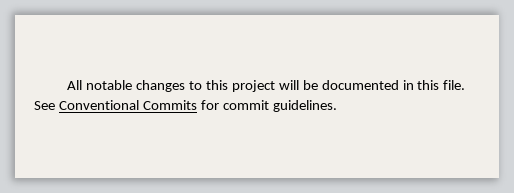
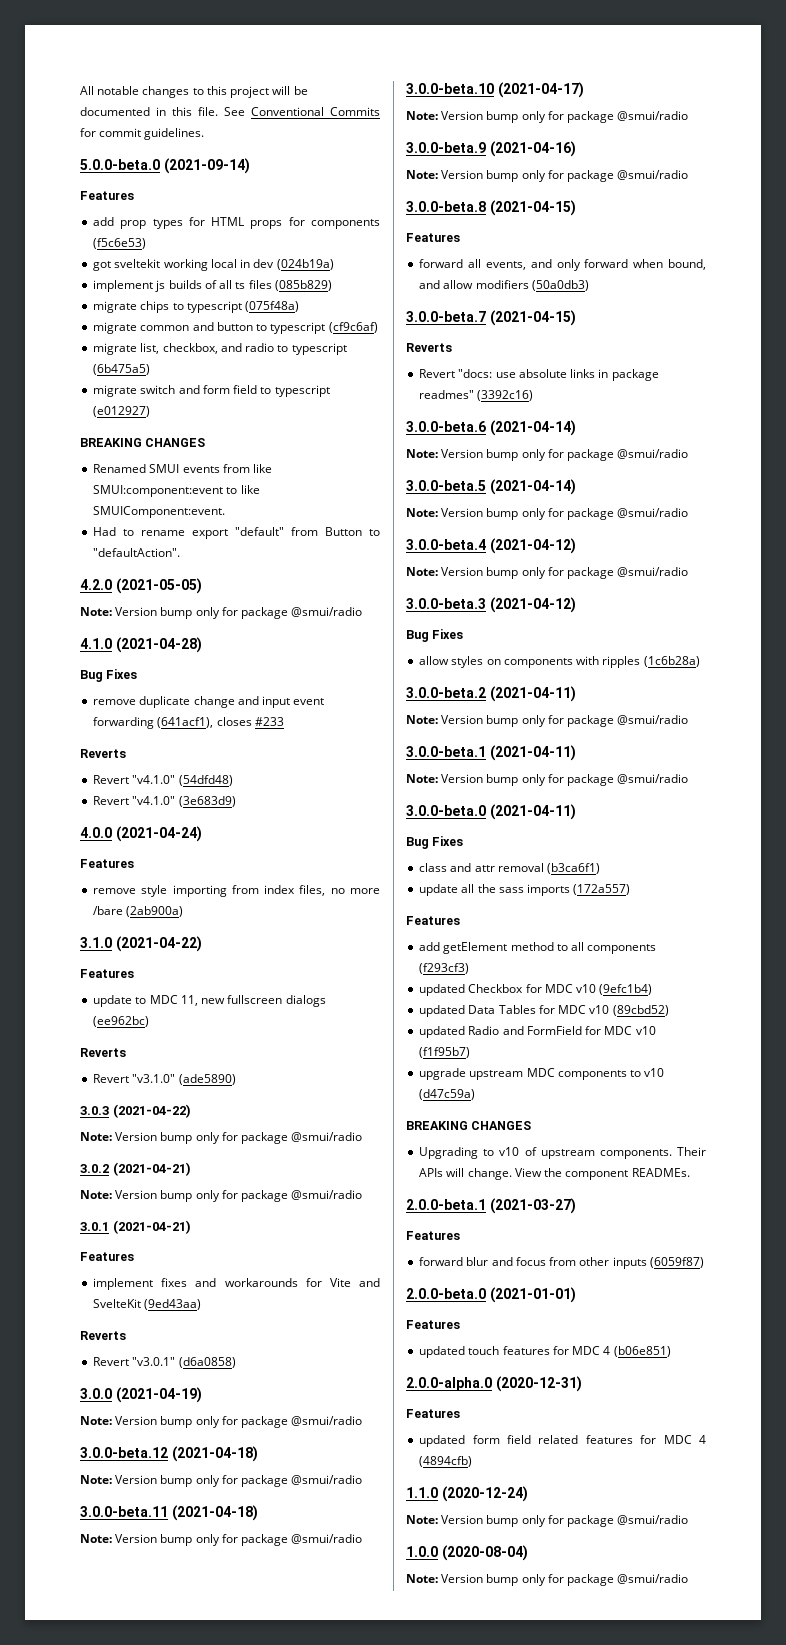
(337, 106) none -> [80,158,250,174] [80,191,134,200] [93,217,380,229] [93,238,147,249] [93,259,334,271] [93,280,332,292] [93,301,300,313] [93,322,378,334] [93,343,347,355] [93,364,151,375] [93,385,330,397] [93,406,151,417] [80,438,206,447] [93,464,273,473] [93,485,260,497] [93,506,226,518] [93,527,380,539] [93,548,181,557] [80,578,202,594] [80,607,363,619] [80,637,202,653] [80,669,138,682] [93,696,325,708] [93,717,284,729] [80,749,126,758] [93,775,233,786] [93,796,236,807] [80,826,202,842] [80,859,134,868] [93,885,381,897] [93,906,184,917] [80,936,202,952] [80,969,134,978] [93,995,326,1007] [93,1016,150,1027] [80,1048,126,1057] [93,1074,236,1085] [80,1104,191,1118] [80,1132,363,1144] [80,1162,191,1176] [80,1190,363,1202] [80,1220,191,1234] [80,1252,134,1261] [93,1278,380,1290] [93,1299,202,1310] [80,1331,126,1340] [93,1357,236,1368] [80,1387,202,1403] [80,1416,363,1428] [80,1446,258,1462] [80,1475,363,1487] [80,1505,258,1521] [80,1534,363,1546] [406,82,584,98] [406,111,689,123] [406,141,576,157] [406,170,689,182] [406,200,576,216] [406,233,460,242] [419,259,706,271] [419,280,589,291] [406,310,576,326] [406,343,452,352] [419,369,659,381] [419,390,534,401] [406,420,576,436] [406,449,689,461] [406,479,576,495] [406,508,689,520] [406,538,576,554] [406,567,689,579] [406,597,576,613] [406,629,464,642] [419,656,700,668] [406,686,576,702] [406,715,689,727] [406,745,576,761] [406,774,689,786] [406,804,576,820] [406,836,464,849] [419,863,601,874] [419,884,631,896] [406,916,460,925] [419,942,657,954] [419,963,470,974] [419,984,653,996] [419,1005,669,1017] [419,1026,656,1038] [419,1047,471,1058] [419,1068,665,1080] [419,1089,476,1100] [406,1121,532,1130] [419,1147,706,1159] [419,1168,690,1180] [406,1198,576,1214] [406,1231,460,1240] [419,1257,704,1269] [406,1287,576,1303] [406,1320,460,1329] [419,1346,671,1358] [406,1376,582,1392] [406,1409,460,1418] [419,1435,706,1447] [419,1456,473,1467] [406,1486,528,1502] [406,1515,689,1527] [406,1545,528,1561] [406,1574,689,1586] // 5.0.0-beta.0 (2021-09-14) // Features // add prop types for HTML props for components (f5c6e53) // got sveltekit working local in dev (024b19a) // implement js builds of all ts files (085b829) // migrate chips to typescript (075f48a) // migrate common and button to typescript (cf9c6af) // migrate list, checkbox, and radio to typescript (6b475a5) // migrate switch and form field to typescript (e012927) // BREAKING CHANGES // Renamed SMUI events from like SMUI:component:event to like SMUIComponent:event. // Had to rename export "default" from Button to "defaultAction". // 4.2.0 (2021-05-05) // Note: Version bump only for package @smui/radio // 4.1.0 (2021-04-28) // Bug Fixes // remove duplicate change and input event forwarding (641acf1), closes #233 // Reverts // Revert "v4.1.0" (54dfd48) // Revert "v4.1.0" (3e683d9) // 4.0.0 (2021-04-24) // Features // remove style importing from index files, no more /bare (2ab900a) // 3.1.0 (2021-04-22) // Features // update to MDC 11, new fullscreen dialogs (ee962bc) // Reverts // Revert "v3.1.0" (ade5890) // 3.0.3 (2021-04-22) // Note: Version bump only for package @smui/radio // 3.0.2 (2021-04-21) // Note: Version bump only for package @smui/radio // 3.0.1 (2021-04-21) // Features // implement fixes and workarounds for Vite and SvelteKit (9ed43aa) // Reverts // Revert "v3.0.1" (d6a0858) // 3.0.0 (2021-04-19) // Note: Version bump only for package @smui/radio // 3.0.0-beta.12 (2021-04-18) // Note: Version bump only for package @smui/radio // 3.0.0-beta.11 (2021-04-18) // Note: Version bump only for package @smui/radio // 3.0.0-beta.10 (2021-04-17) // Note: Version bump only for package @smui/radio // 3.0.0-beta.9 (2021-04-16) // Note: Version bump only for package @smui/radio // 3.0.0-beta.8 (2021-04-15) // Features // forward all events, and only forward when bound, and allow modifiers (50a0db3) // 3.0.0-beta.7 (2021-04-15) // Reverts // Revert "docs: use absolute links in package readmes" (3392c16) // 3.0.0-beta.6 (2021-04-14) // Note: Version bump only for package @smui/radio // 3.0.0-beta.5 (2021-04-14) // Note: Version bump only for package @smui/radio // 3.0.0-beta.4 (2021-04-12) // Note: Version bump only for package @smui/radio // 3.0.0-beta.3 (2021-04-12) // Bug Fixes // allow styles on components with ripples (1c6b28a) // 3.0.0-beta.2 (2021-04-11) // Note: Version bump only for package @smui/radio // 3.0.0-beta.1 (2021-04-11) // Note: Version bump only for package @smui/radio // 3.0.0-beta.0 (2021-04-11) // Bug Fixes // class and attr removal (b3ca6f1) // update all the sass imports (172a557) // Features // add getElement method to all components (f293cf3) // updated Checkbox for MDC v10 (9efc1b4) // updated Data Tables for MDC v10 (89cbd52) // updated Radio and FormField for MDC v10 (f1f95b7) // upgrade upstream MDC components to v10 (d47c59a) // BREAKING CHANGES // Upgrading to v10 of upstream components. Their APIs will change. View the component READMEs. // 2.0.0-beta.1 (2021-03-27) // Features // forward blur and focus from other inputs (6059f87) // 2.0.0-beta.0 (2021-01-01) // Features // updated touch features for MDC 4 (b06e851) // 2.0.0-alpha.0 (2020-12-31) // Features // updated form field related features for MDC 4 (4894cfb) // 1.1.0 (2020-12-24) // Note: Version bump only for package @smui/radio // 1.0.0 (2020-08-04) // Note: Version bump only for package @smui/radio

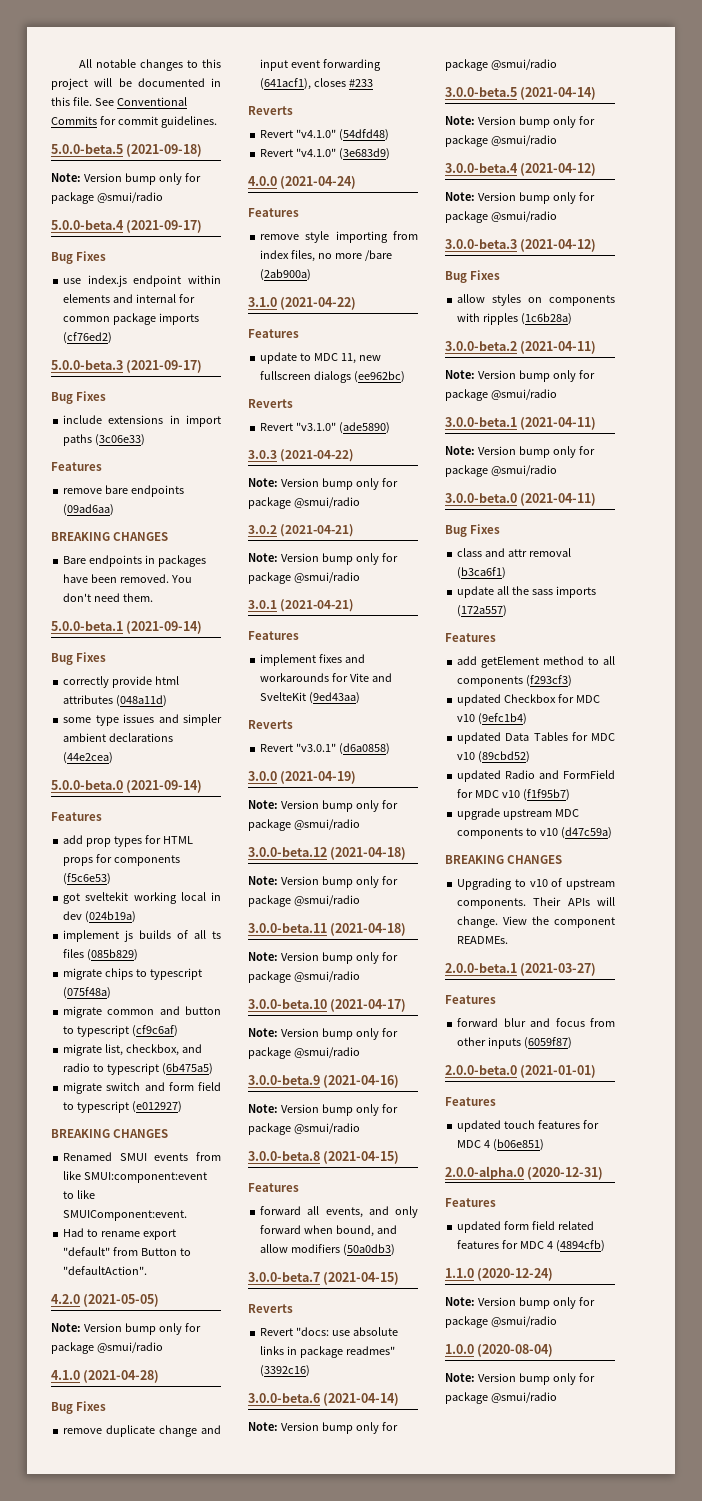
(205, 134) none -> [51,144,203,157] [51,173,201,185] [51,192,163,204] [51,220,203,233] [51,251,107,264] [63,275,221,287] [63,294,196,303] [63,313,200,325] [63,332,113,344] [51,360,203,373] [51,391,107,404] [63,415,221,427] [63,434,146,446] [51,462,102,471] [63,485,185,497] [63,504,115,516] [51,532,169,541] [63,555,207,567] [63,574,193,583] [63,593,154,602] [51,621,203,634] [51,652,107,665] [63,676,180,688] [63,695,168,707] [63,714,223,726] [63,733,174,742] [63,752,114,764] // 5.0.0-beta.5 (2021-09-18) // Note: Version bump only for package @smui/radio // 5.0.0-beta.4 (2021-09-17) // Bug Fixes // use index.js endpoint within elements and internal for common package imports (cf76ed2) // 5.0.0-beta.3 (2021-09-17) // Bug Fixes // include extensions in import paths (3c06e33) // Features // remove bare endpoints (09ad6aa) // BREAKING CHANGES // Bare endpoints in packages have been removed. You don't need them. // 5.0.0-beta.1 (2021-09-14) // Bug Fixes // correctly provide html attributes (048a11d) // some type issues and simpler ambient declarations (44e2cea)

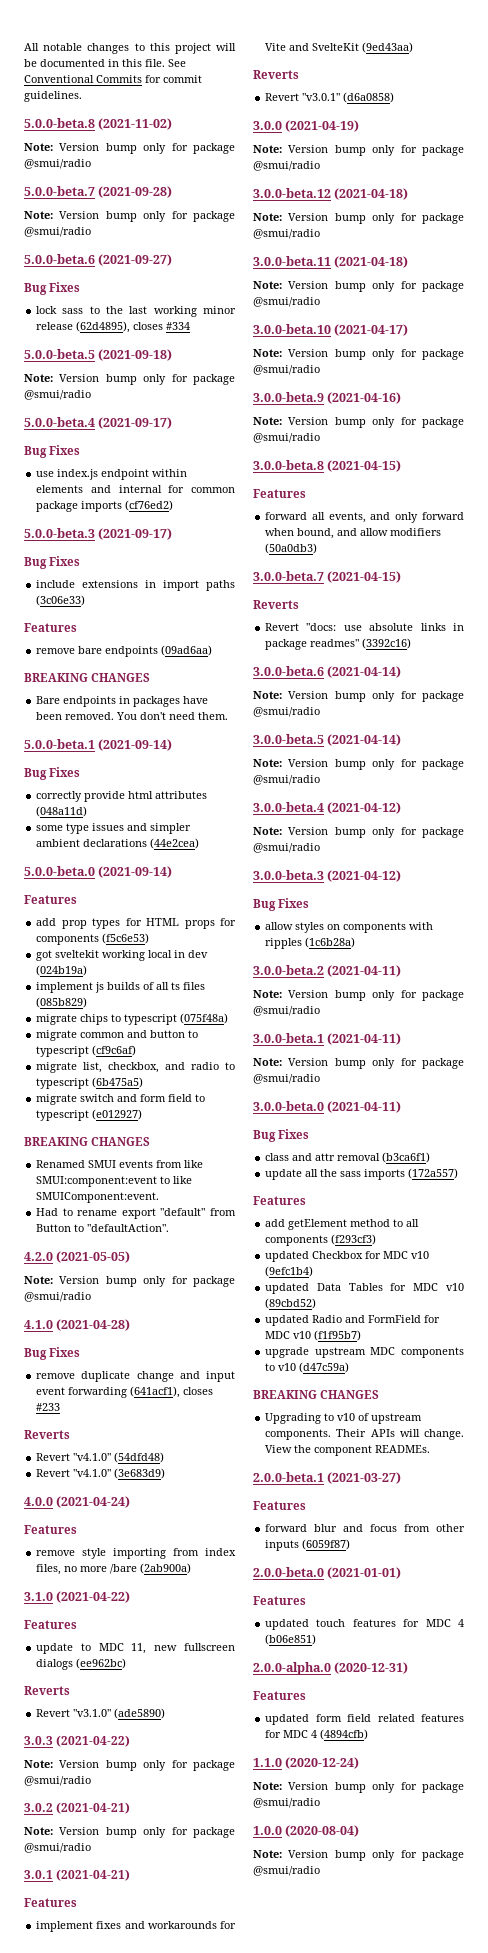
(217, 122) none -> [24,118,173,130] [24,143,236,154] [24,159,91,169] [24,186,173,198] [24,211,236,222] [24,227,91,237] [24,254,173,266] [24,282,81,295] [36,306,236,317] [36,321,191,333] // 5.0.0-beta.8 (2021-11-02) // Note: Version bump only for package @smui/radio // 5.0.0-beta.7 (2021-09-28) // Note: Version bump only for package @smui/radio // 5.0.0-beta.6 (2021-09-27) // Bug Fixes // lock sass to the last working minor release (62d4895), closes #334

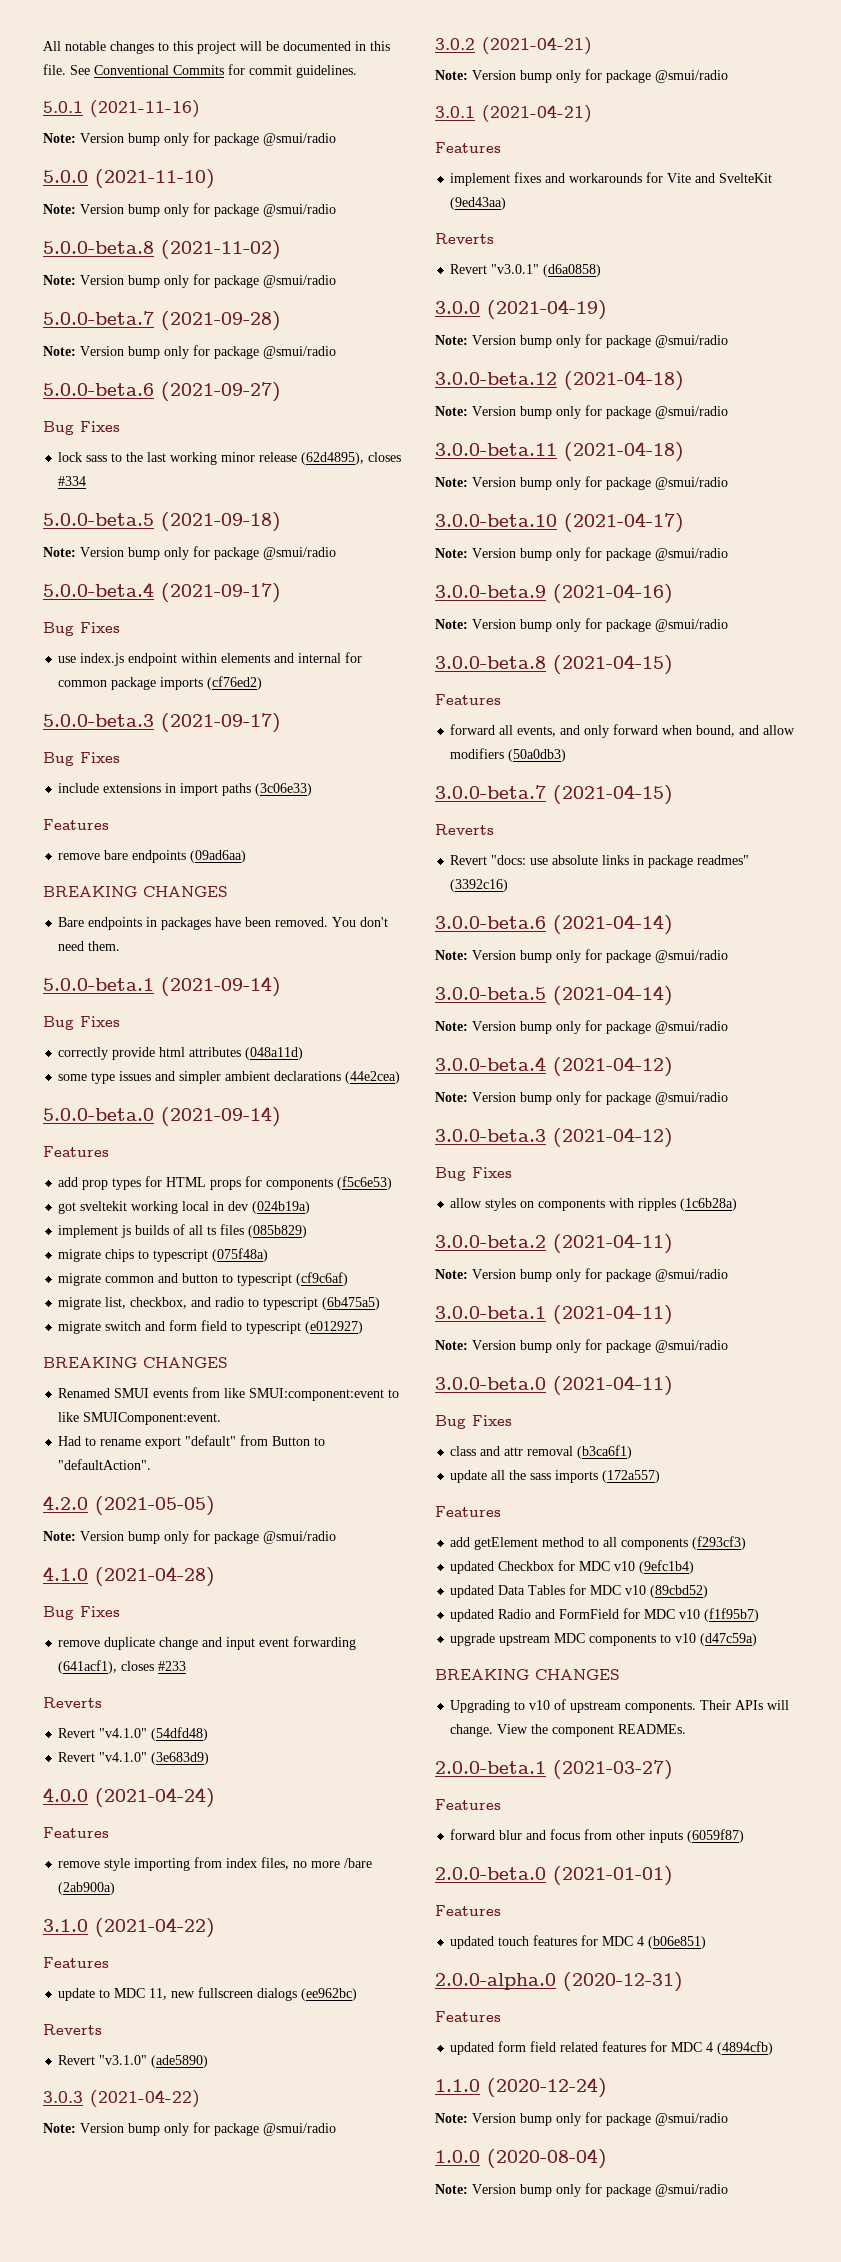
(82, 96) none -> [43,100,200,118] [43,132,336,146] [43,169,215,189] [43,203,336,217] // 5.0.1 (2021-11-16) // Note: Version bump only for package @smui/radio // 5.0.0 (2021-11-10) // Note: Version bump only for package @smui/radio

